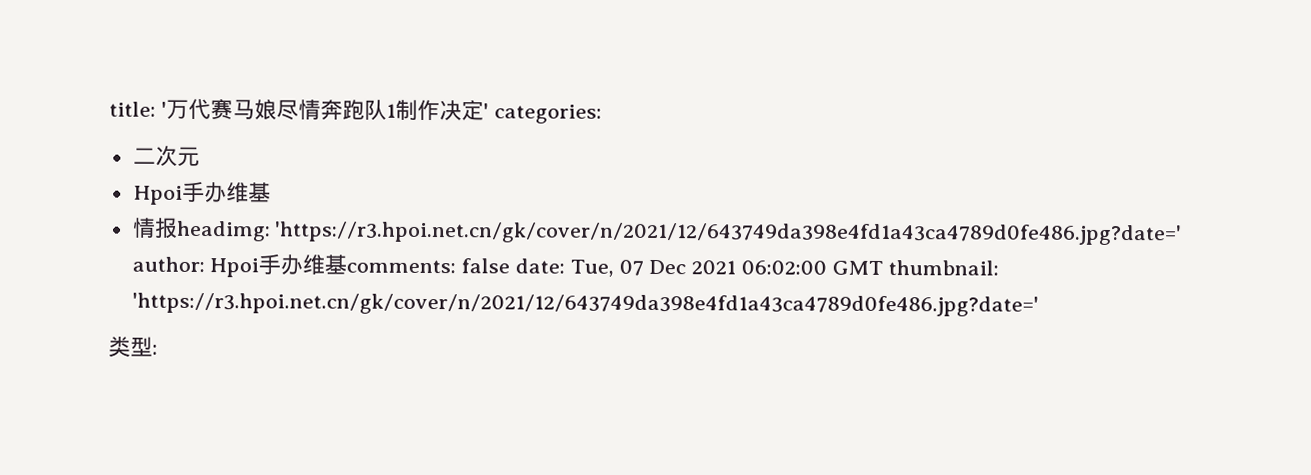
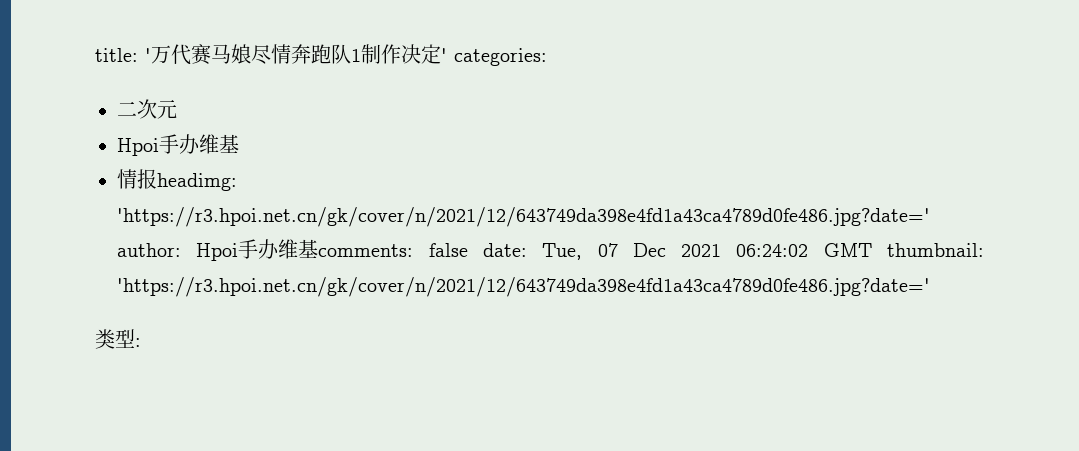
[741,260,828,275] 06:02:00 -> [736,244,809,257] 06:24:02

